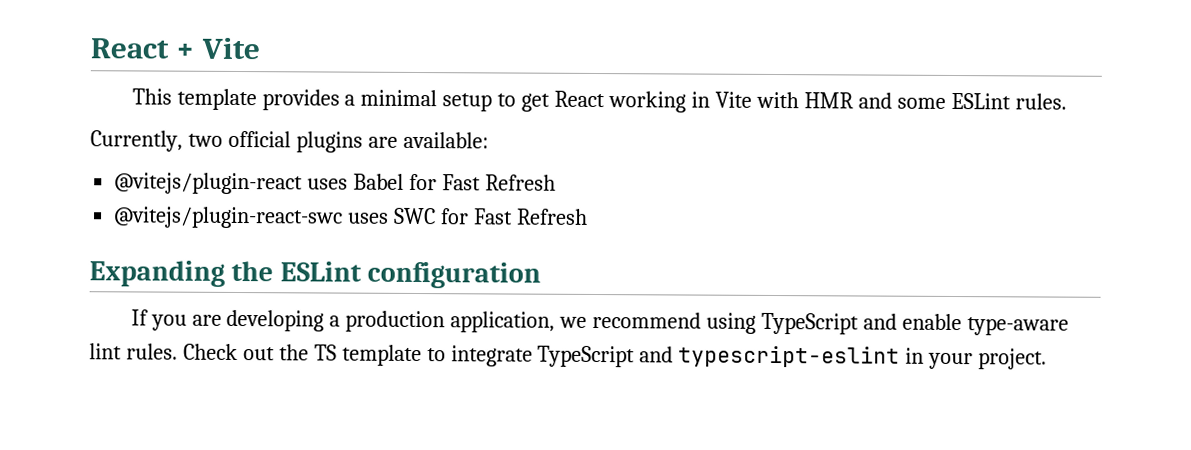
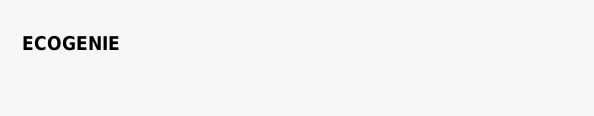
[90,37,261,60] [131,88,1067,113] [90,130,489,153] [114,172,556,195] [113,206,588,229] [89,260,542,289] [130,309,1069,336] [89,343,1048,370] React + Vite // This template provides a minimal setup to get React working in Vite with HMR and some ESLint rules. // Currently, two official plugins are available: // @vitejs/plugin-react uses Babel for Fast Refresh // @vitejs/plugin-react-swc uses SWC for Fast Refresh // Expanding the ESLint configuration // If you are developing a production application, we recommend using TypeScript and enable type-aware lint rules. Check out the TS template to integrate TypeScript and typescript-eslint in your project. -> [22,35,120,51] ECOGENIE

